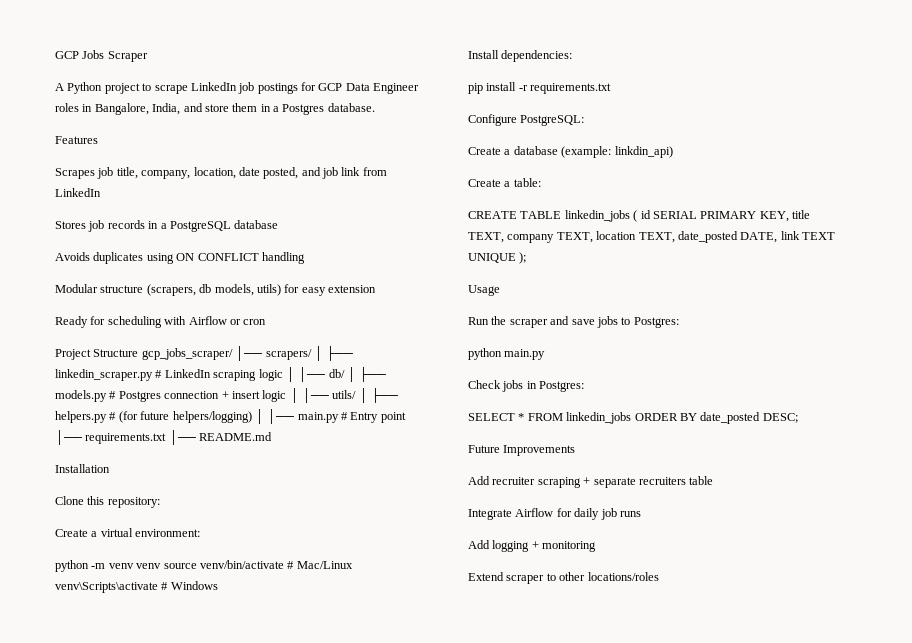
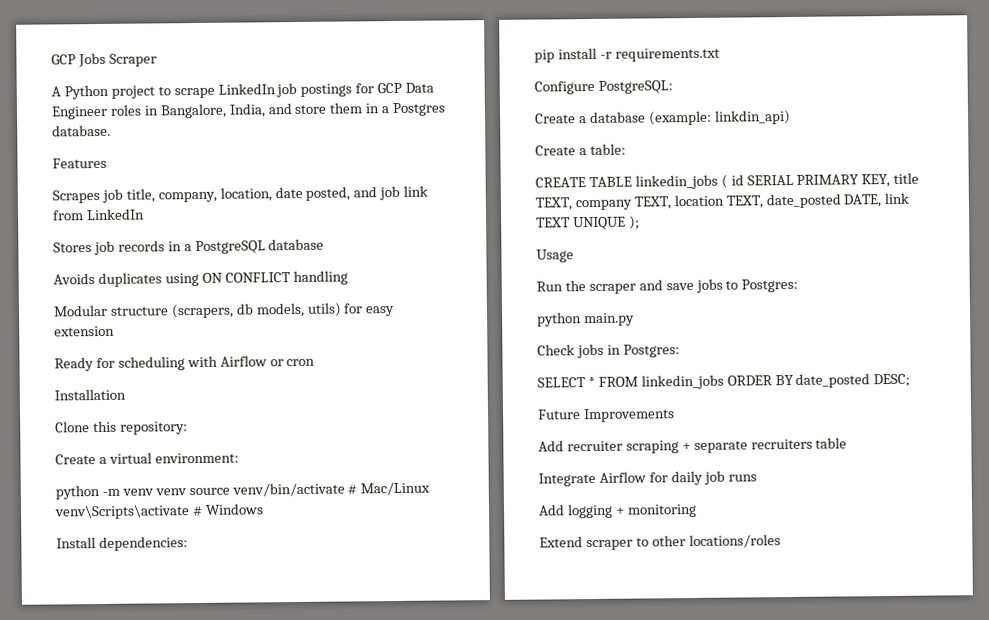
[55,345,354,361] [55,366,387,382] [55,387,399,403] [55,409,406,424] [55,430,273,445] // Project Structure gcp_jobs_scraper/ │── scrapers/ │ ├── linkedin_scraper.py # LinkedIn scraping logic │ │── db/ │ ├── models.py # Postgres connection + insert logic │ │── utils/ │ ├── helpers.py # (for future helpers/logging) │ │── main.py # Entry point │── requirements.txt │── README.md -> (316, 362) none

